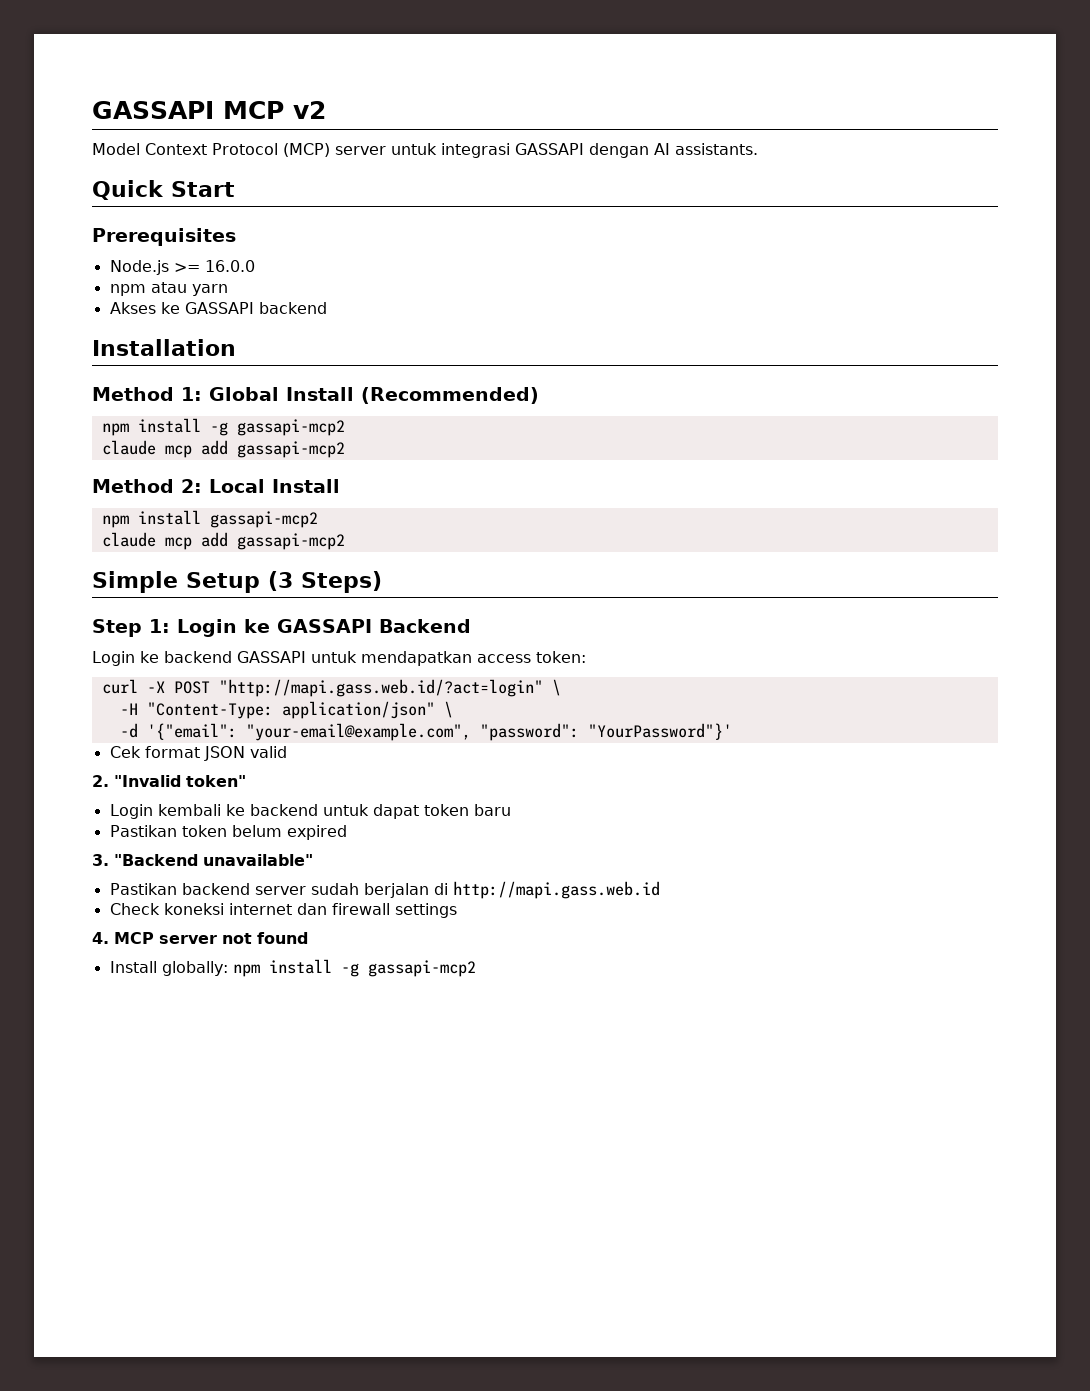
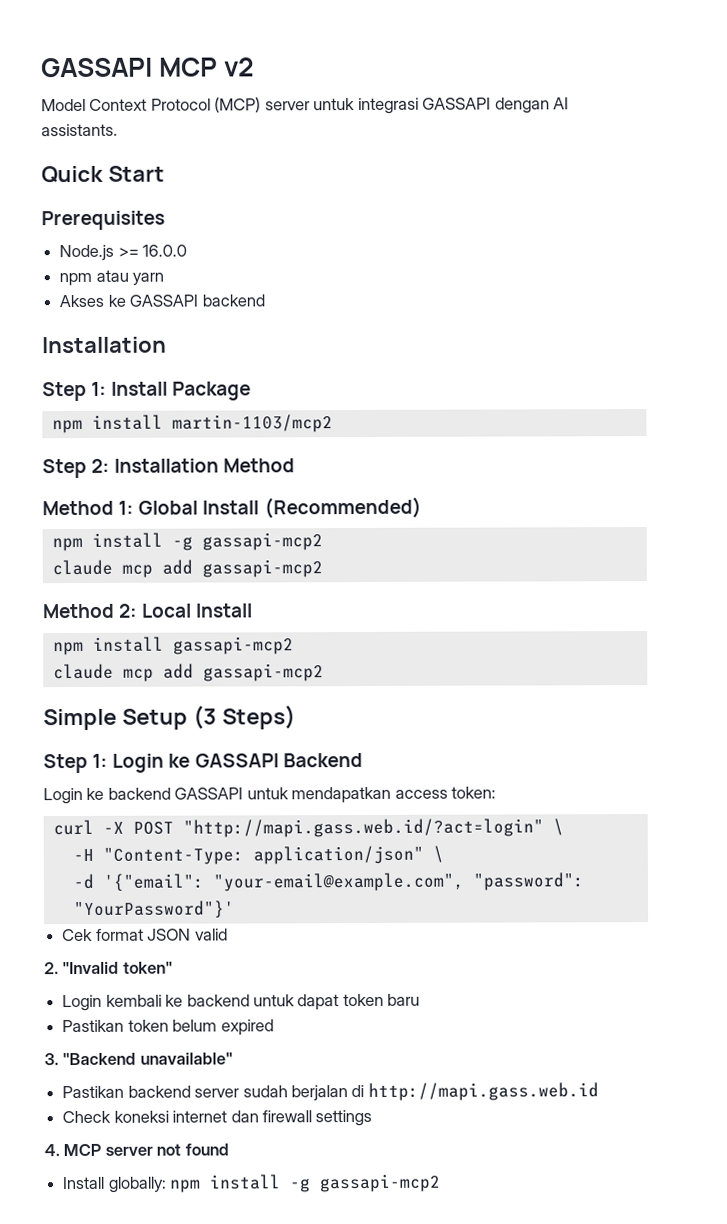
(236, 347) none -> [42,381,252,402] [51,414,333,434] [42,458,296,479] // Step 1: Install Package // npm install martin-1103/mcp2 // Step 2: Installation Method

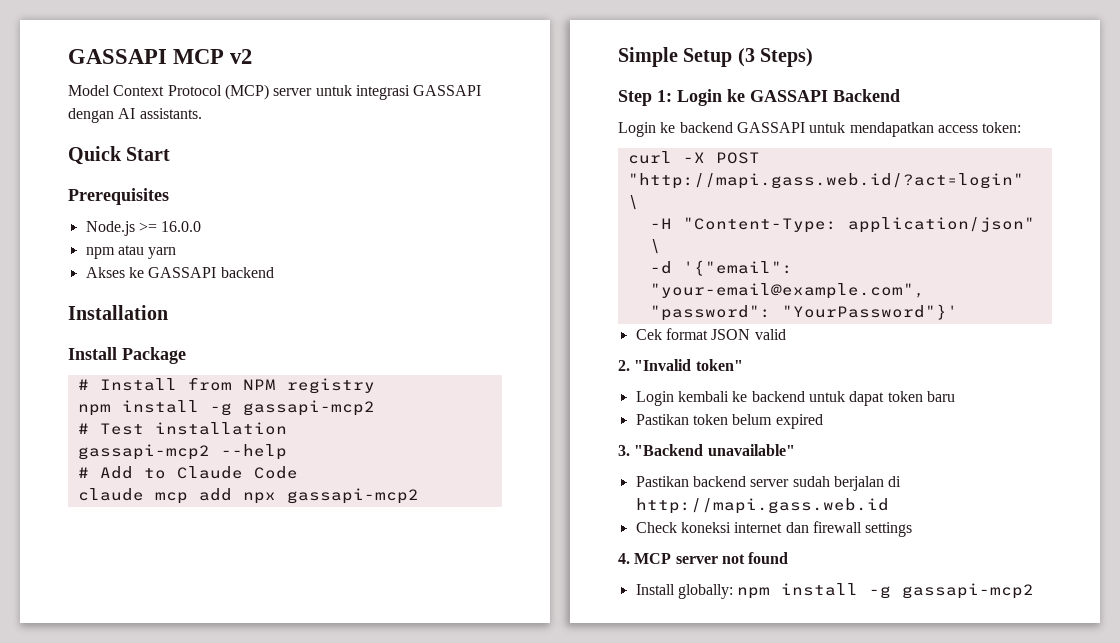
[42,381,108,402] Step 1: -> (168, 312) none
[51,414,333,434] [42,458,296,479] [42,496,422,519] [51,532,323,552] [51,559,323,578] [42,603,254,619] [52,636,294,656] [52,663,194,682] npm install martin-1103/mcp2 // Step 2: Installation Method // Method 1: Global Install (Recommended) // npm install -g gassapi-mcp2 // claude mcp add gassapi-mcp2 // Method 2: Local Install // npm install gassapi-mcp2 // claude mcp add -> [77,377,375,394] [77,400,375,416] [77,422,287,435] [77,444,287,460] [77,466,298,479] [77,488,276,504] # Install from NPM registry // npm install -g gassapi-mcp2 // # Test installation // gassapi-mcp2 --help // # Add to Claude Code // claude mcp add npx

